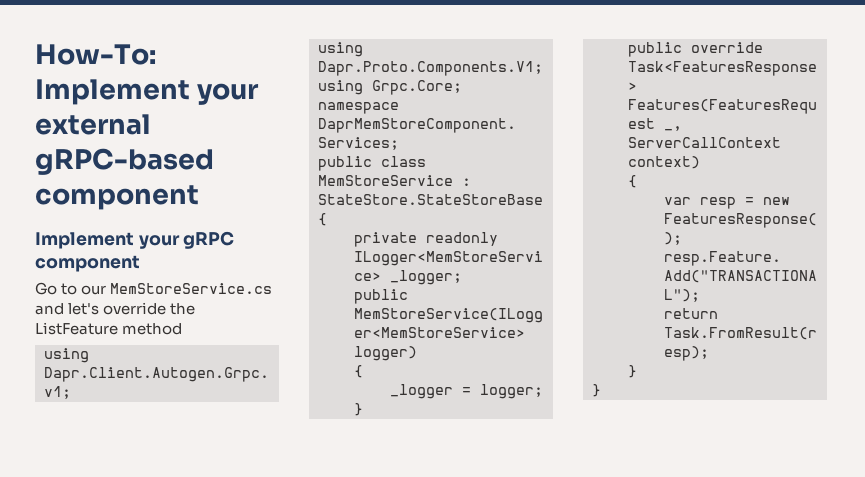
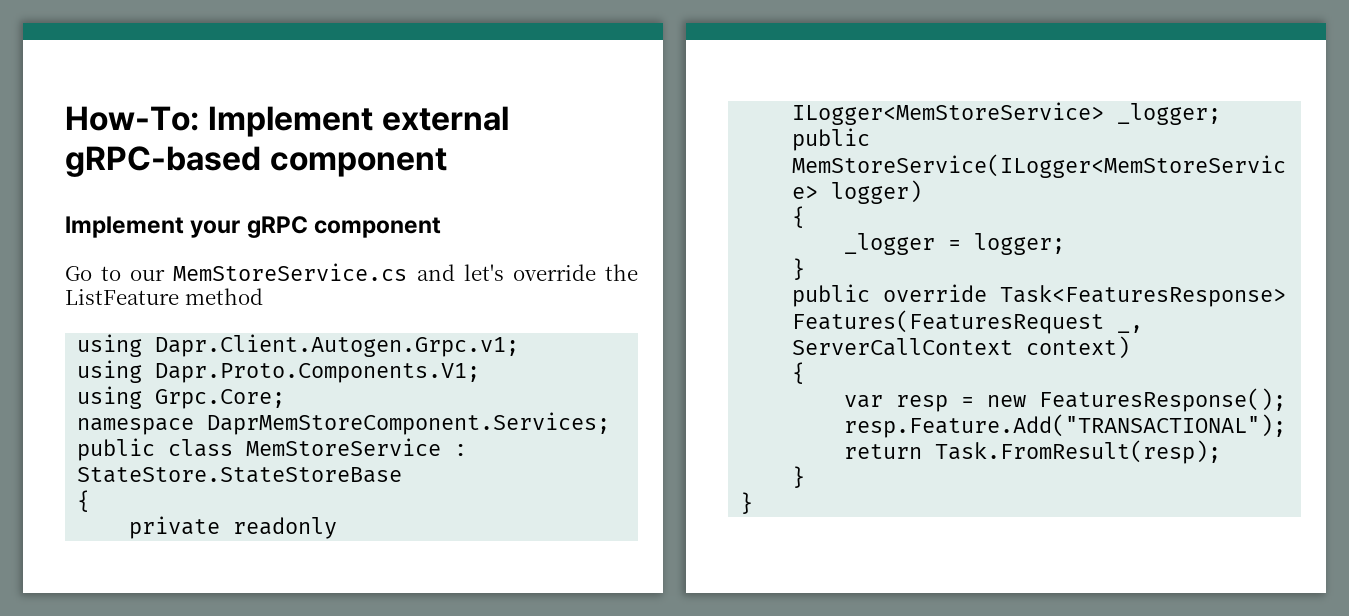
[197,83,260,105] your -> (373, 121) none

